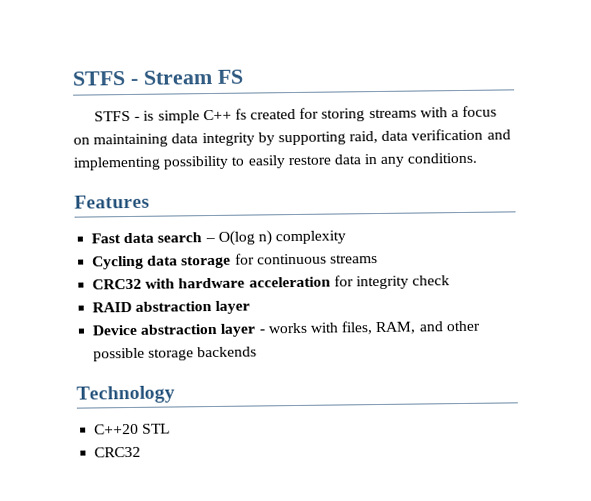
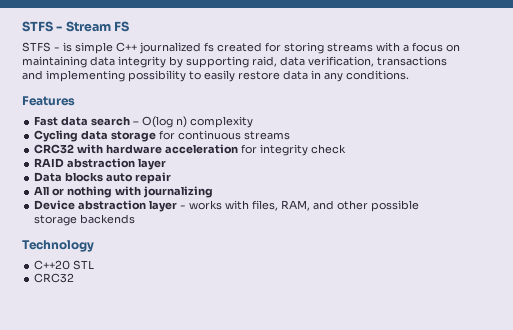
(232, 115) none -> [139,42,201,54] journalized
[411,128,484,141] verification -> [308,56,447,67] verification, transactions
(251, 307) none -> [34,172,172,184] [34,186,214,198] // Data blocks auto repair // All or nothing with journalizing

